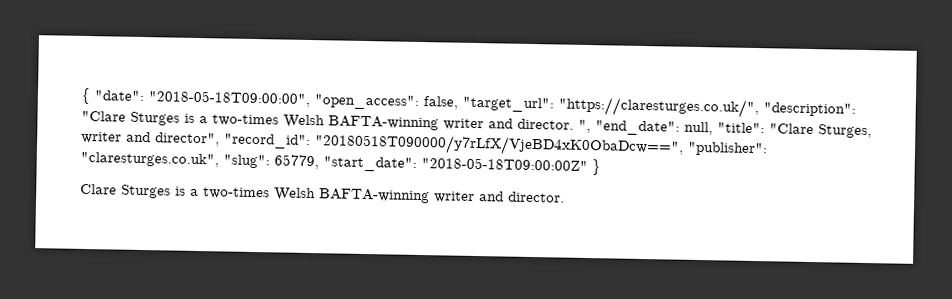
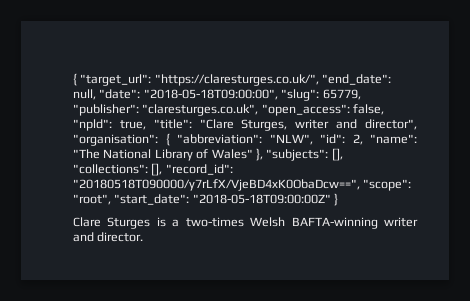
[81,87,856,119] [81,110,713,136] { "date": "2018-05-18T09:00:00", "open_access": false, "target_url": "https://claresturges.co.uk/", "description": "Clare Sturges is a two-times Welsh BAFTA-winning writer and director. ", "end_date": null, -> [73,73,392,86] [73,89,361,101] [73,104,385,116] [73,119,146,131] { "target_url": "https://claresturges.co.uk/", "end_date": null, "date": "2018-05-18T09:00:00", "slug": 65779, "publisher": "claresturges.co.uk", "open_access": false, "npld": true,
[223,133,768,158] [80,151,319,170] "record_id": "20180518T090000/y7rLfX/VjeBD4xK0ObaDcw==", "publisher": "claresturges.co.uk", "slug": 65779, -> [73,133,417,146] [73,148,343,161] [73,163,233,176] [73,179,412,191] [73,194,111,205] "organisation": { "abbreviation": "NLW", "id": 2, "name": "The National Library of Wales" }, "subjects": [], "collections": [], "record_id": "20180518T090000/y7rLfX/VjeBD4xK0ObaDcw==", "scope": "root",

